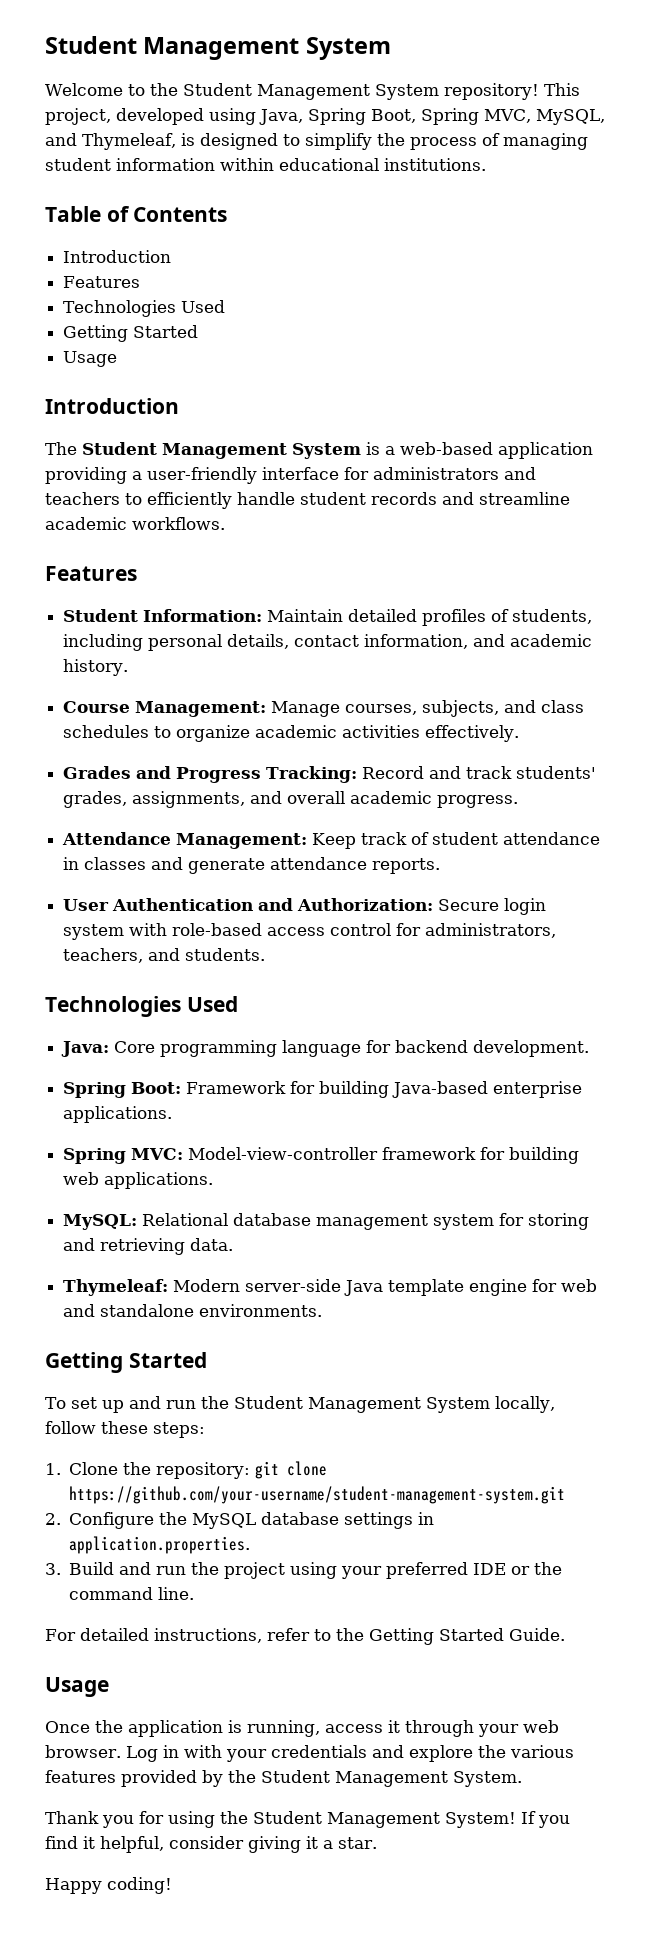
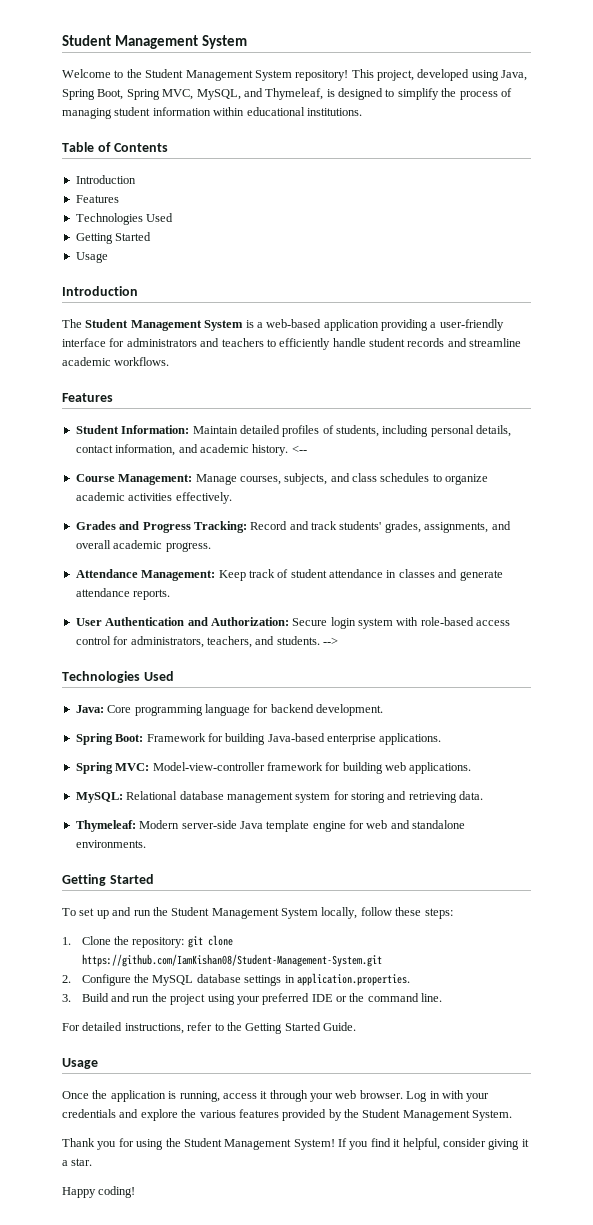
(129, 667) none -> [291,445,307,453] <--
(266, 954) none -> [323,637,338,645] -->
[69,1486,566,1504] https://github.com/your-username/student-management-system.git -> [81,954,382,967] https://github.com/IamKishan08/Student-Management-System.git

